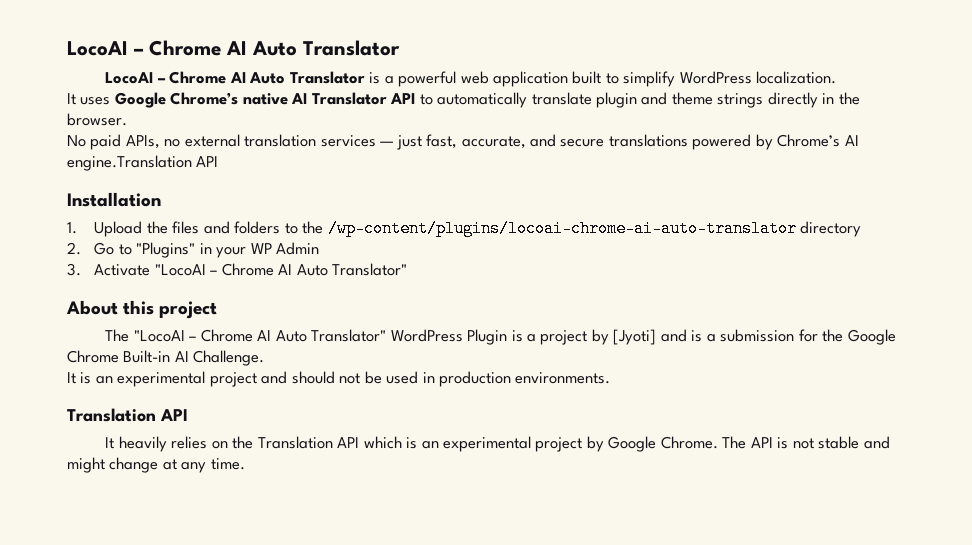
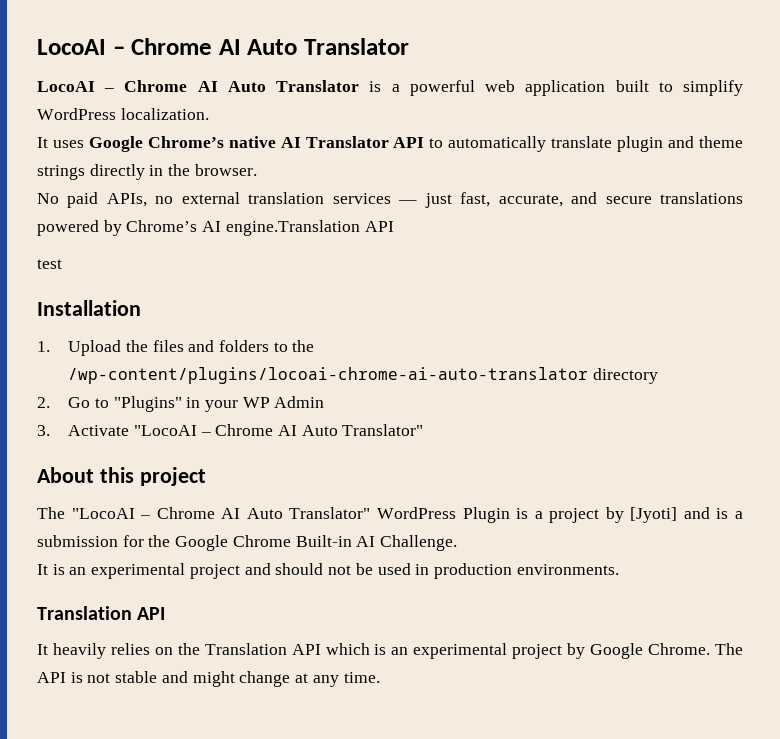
(219, 161) none -> [37,259,62,269] // test

